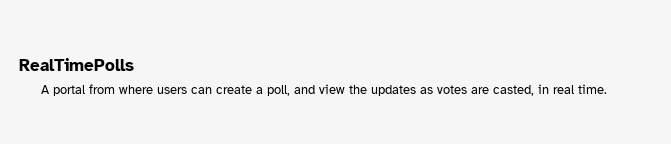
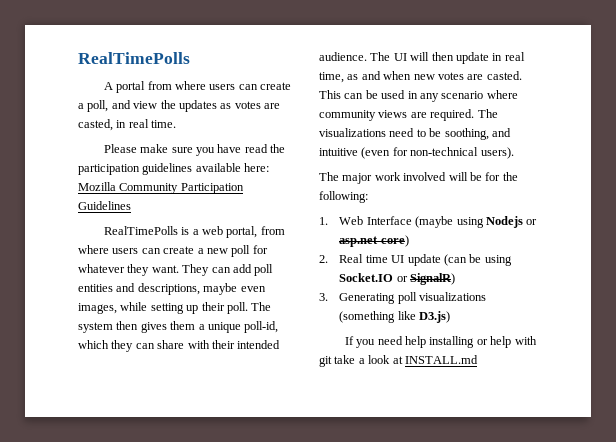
(608, 89) none -> [103,144,286,156] [78,163,270,175] [78,182,244,194] [78,201,131,210] [103,226,285,238] [78,245,268,257] [78,264,274,276] [78,283,266,295] [78,302,272,314] [78,321,279,333] [78,340,281,352] [319,52,525,64] [319,71,522,83] [319,90,518,102] [319,109,498,121] [319,128,511,140] [319,147,514,159] [319,172,518,184] [319,191,368,203] [319,216,538,228] [339,235,409,247] [319,254,512,266] [339,273,456,285] [319,292,487,304] [339,311,451,323] [344,336,537,348] [319,355,478,367] // Please make sure you have read the participation guidelines available here: Mozilla Community Participation Guidelines // RealTimePolls is a web portal, from where users can create a new poll for whatever they want. They can add poll entities and descriptions, maybe even images, while setting up their poll. The system then gives them a unique poll-id, which they can share with their intended audience. The UI will then update in real time, as and when new votes are casted. This can be used in any scenario where community views are required. The visualizations need to be soothing, and intuitive (even for non-technical users). // The major work involved will be for the following: // 1. Web Interface (maybe using Nodejs or asp.net core) // 2. Real time UI update (can be using Socket.IO or SignalR) // 3. Generating poll visualizations (something like D3.js) // If you need help installing or help with git take a look at INSTALL.md

